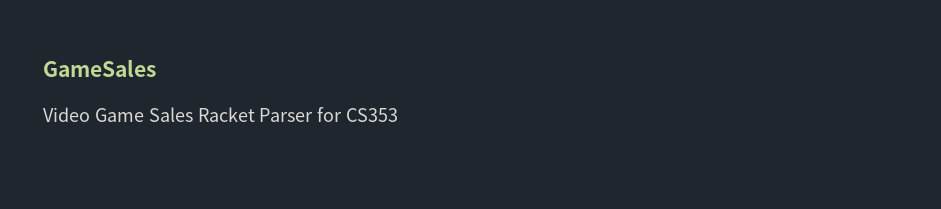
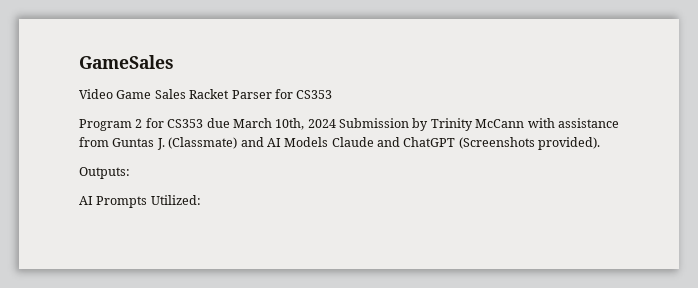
(399, 115) none -> [79,118,619,131] [79,137,601,150] [79,167,130,179] [79,195,201,208] // Program 2 for CS353 due March 10th, 2024 Submission by Trinity McCann with assistance from Guntas J. (Classmate) and AI Models Claude and ChatGPT (Screenshots provided). // Outputs: // AI Prompts Utilized:

